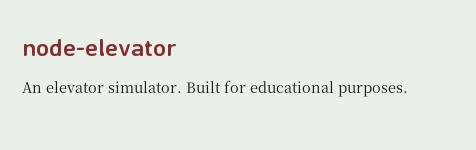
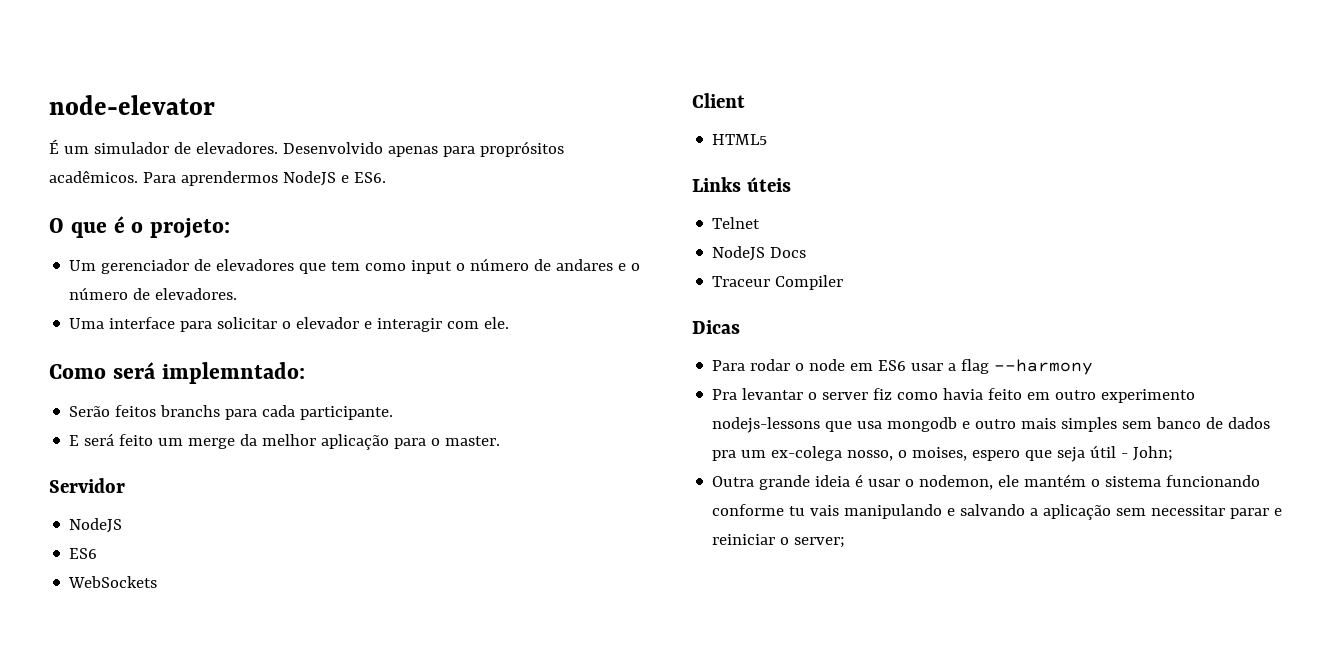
[22,80,408,97] An elevator simulator. Built for educational purposes. -> [49,139,564,157] [49,171,386,186] [49,216,230,238] [69,258,641,274] [69,287,238,300] [69,317,510,332] [49,362,305,384] [69,405,394,420] [69,433,501,450] [49,478,125,493] [69,518,123,533] [69,548,98,559] [68,576,158,588] [692,93,745,108] [712,134,768,145] [692,177,791,192] [712,217,761,229] [712,246,807,261] [712,275,844,290] [692,320,740,334] [712,359,1094,375] [712,388,1196,403] [712,417,1271,433] [712,445,1174,462] [712,474,1261,490] [712,504,1283,520] [712,534,846,548] É um simulador de elevadores. Desenvolvido apenas para proprósitos acadêmicos. Para aprendermos NodeJS e ES6. // O que é o projeto: // Um gerenciador de elevadores que tem como input o número de andares e o número de elevadores. // Uma interface para solicitar o elevador e interagir com ele. // Como será implemntado: // Serão feitos branchs para cada participante. // E será feito um merge da melhor aplicação para o master. // Servidor // NodeJS // ES6 // WebSockets // Client // HTML5 // Links úteis // Telnet // NodeJS Docs // Traceur Compiler // Dicas // Para rodar o node em ES6 usar a flag --harmony // Pra levantar o server fiz como havia feito em outro experimento nodejs-lessons que usa mongodb e outro mais simples sem banco de dados pra um ex-colega nosso, o moises, espero que seja útil - John; // Outra grande ideia é usar o nodemon, ele mantém o sistema funcionando conforme tu vais manipulando e salvando a aplicação sem necessitar parar e reiniciar o server;

